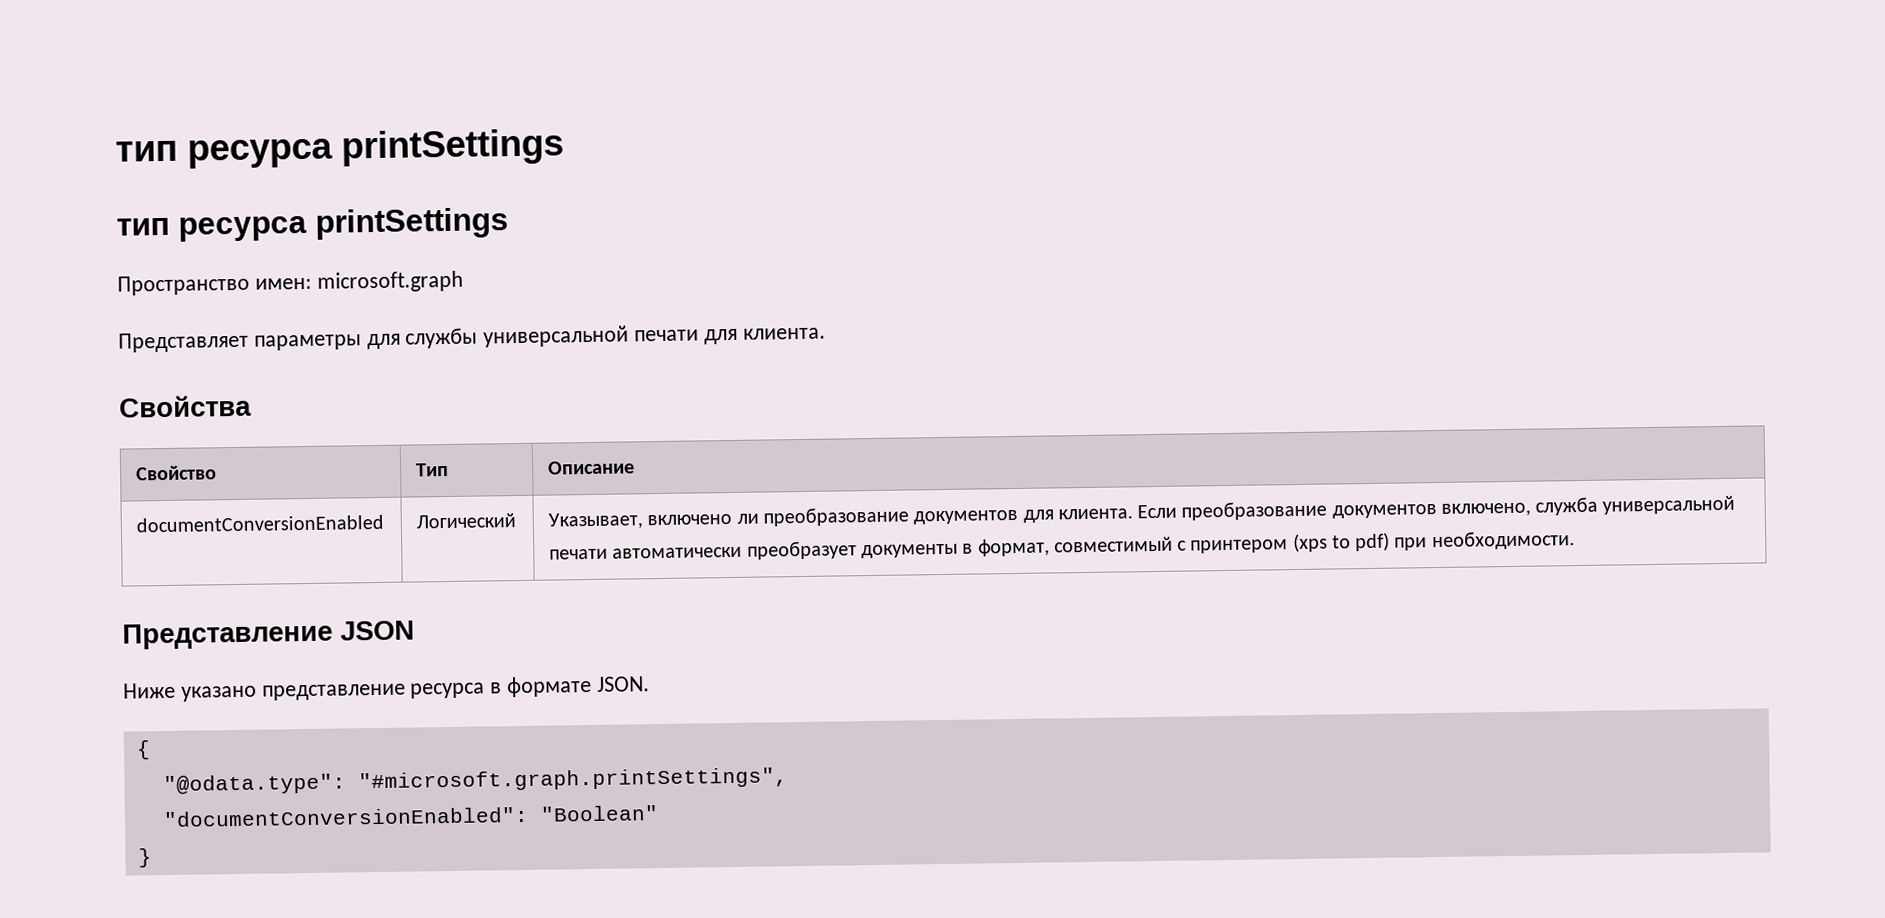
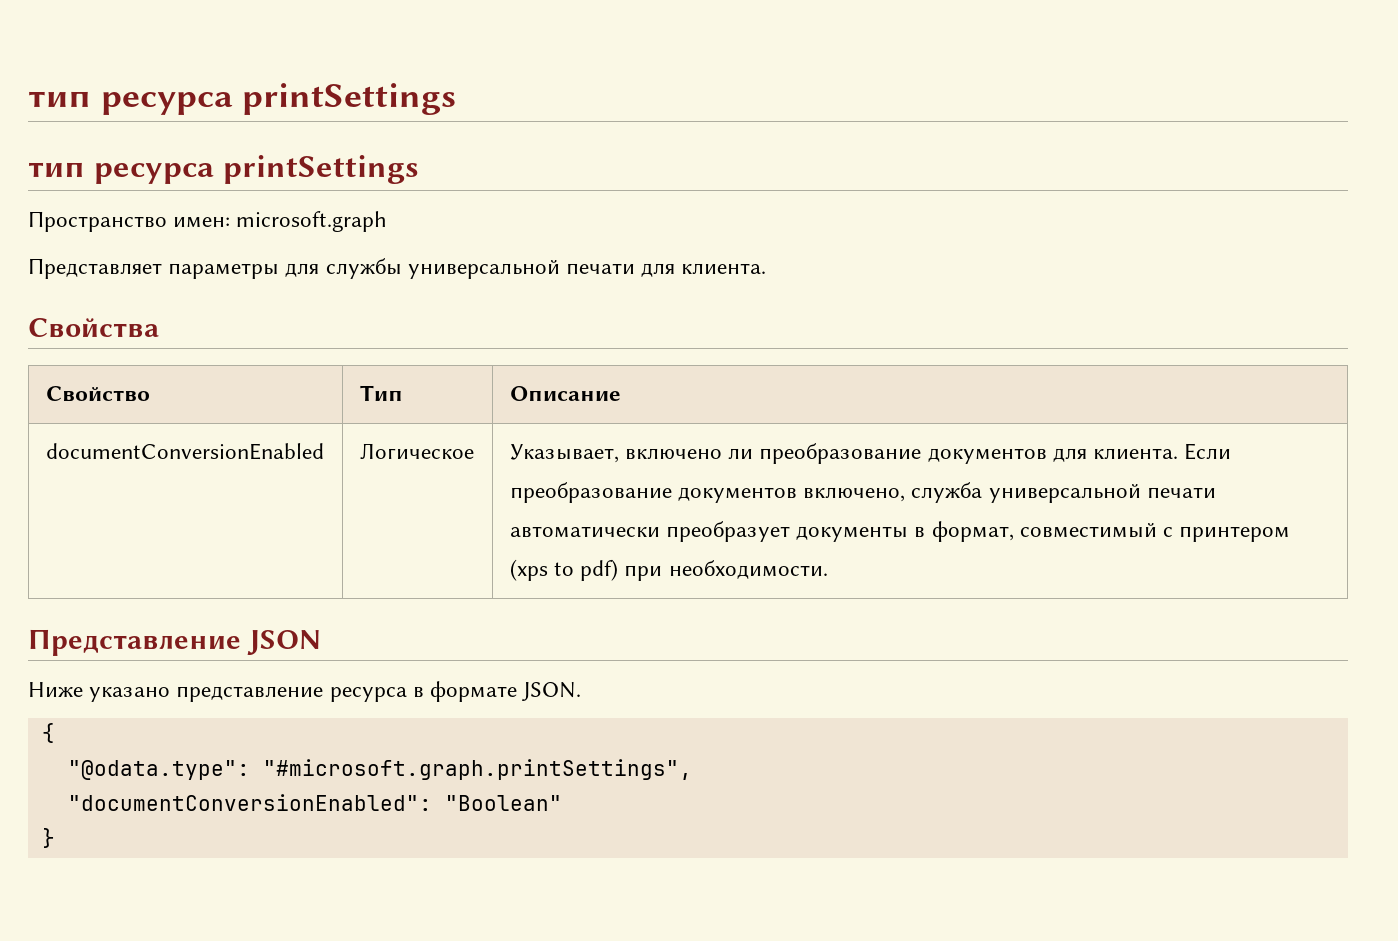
[416,513,517,529] Логический -> [359,443,474,459] Логическое

